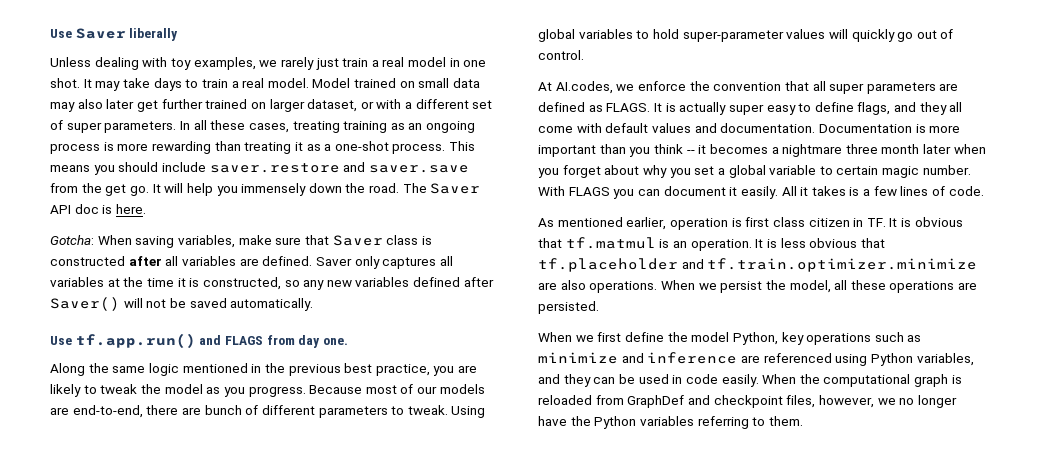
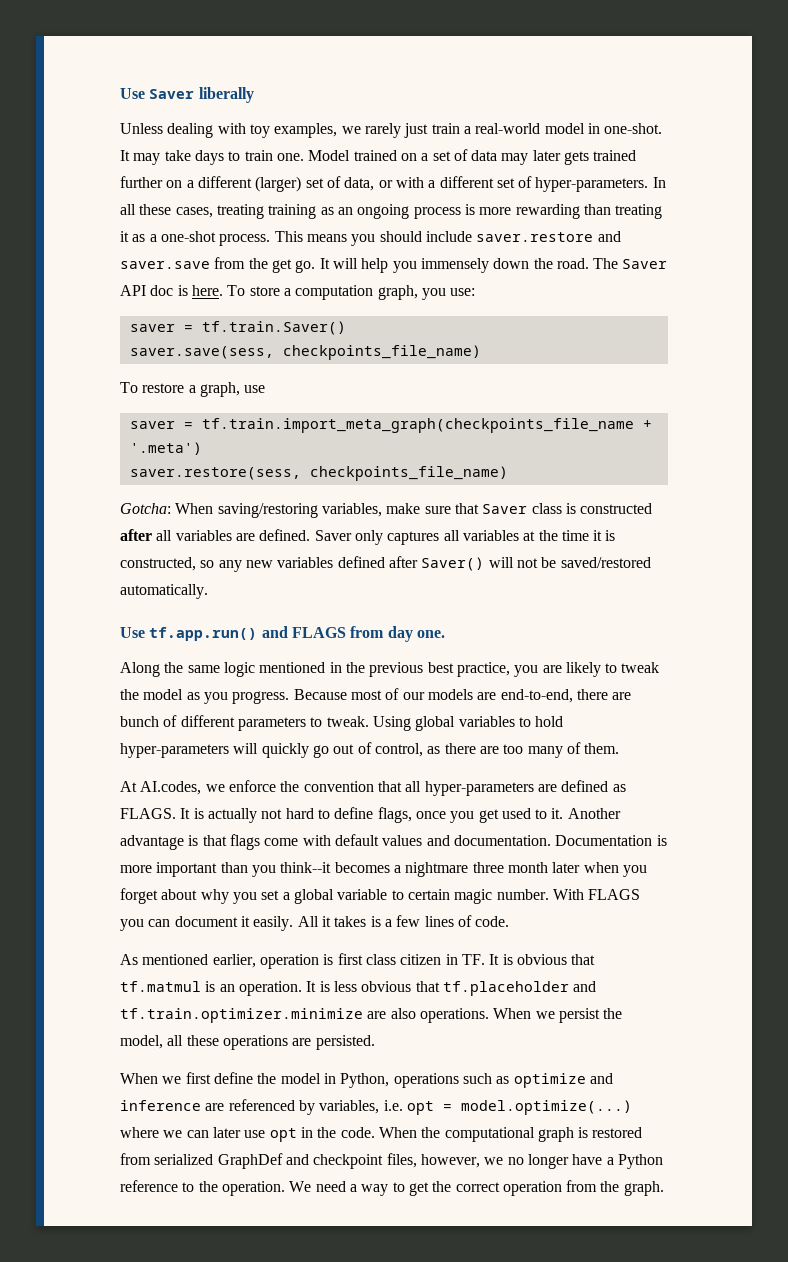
[382,57,487,67] [50,78,80,88] real model in one shot. -> [475,123,663,134] real-world model in one-shot.
[231,78,481,88] [50,99,358,112] a real model. Model trained on small data may also later get further trained on larger dataset, -> [276,149,637,165] [120,176,375,192] one. Model trained on a set of data may later gets trained further on a different (larger) set of data,
[66,121,177,133] super parameters. -> [535,177,649,192] hyper-parameters.
(146, 209) none -> [227,285,476,300] [129,321,346,335] [129,345,481,360] [120,382,266,397] [129,418,652,433] [129,442,202,455] [129,466,508,481] To store a computation graph, you use: // saver = tf.train.Saver() // saver.save(sess, checkpoints_file_name) // To restore a graph, use // saver = tf.train.import_meta_graph(checkpoints_file_name + '.meta') // saver.restore(sess, checkpoints_file_name)
[135,236,175,248] saving -> [217,503,318,518] saving/restoring
[189,298,227,308] saved -> [560,557,651,568] saved/restored
[682,29,826,42] super-parameter values -> [120,743,229,758] hyper-parameters
[538,50,584,60] control. -> [374,742,620,758] control, as there are too many of them.
[829,82,936,94] super parameters -> [424,781,534,796] hyper-parameters
[728,104,796,115] super easy -> [261,808,314,819] not hard
[894,102,963,115] and they all -> [415,808,621,823] [120,834,260,850] once you get used to it. Another advantage is that flags
[653,144,707,154] think -- it -> [280,862,332,873] think--it
[732,332,804,345] Python, key -> [323,1073,390,1088] in Python,
[538,352,618,364] minimize -> [513,1073,586,1088] optimize
[835,353,974,366] [538,374,759,387] using Python variables, and they can be used in code easily. -> [298,1100,632,1115] [120,1127,375,1142] by variables, i.e. opt = model.optimize(...) where we can later use opt in the code.
[538,395,624,405] reloaded from -> [592,1127,643,1138] [120,1153,214,1165] restored from serialized
[570,416,803,429] the Python variables referring to them. -> [606,1154,663,1169] [120,1180,664,1196] a Python reference to the operation. We need a way to get the correct operation from the graph.

